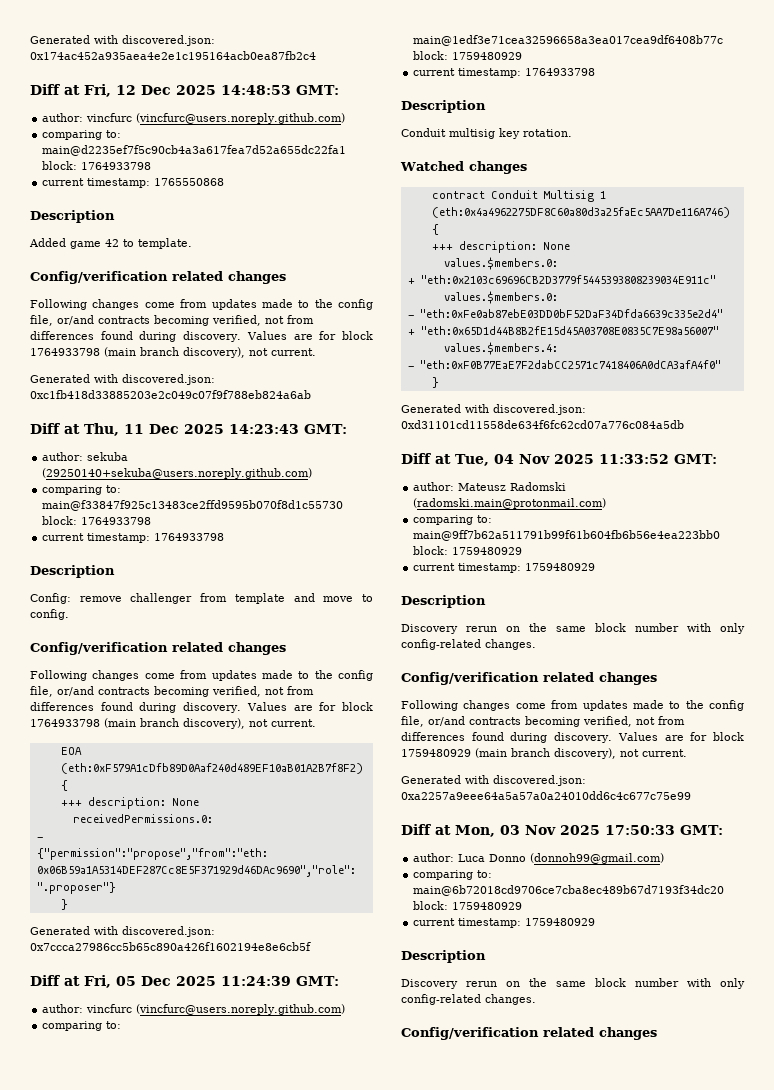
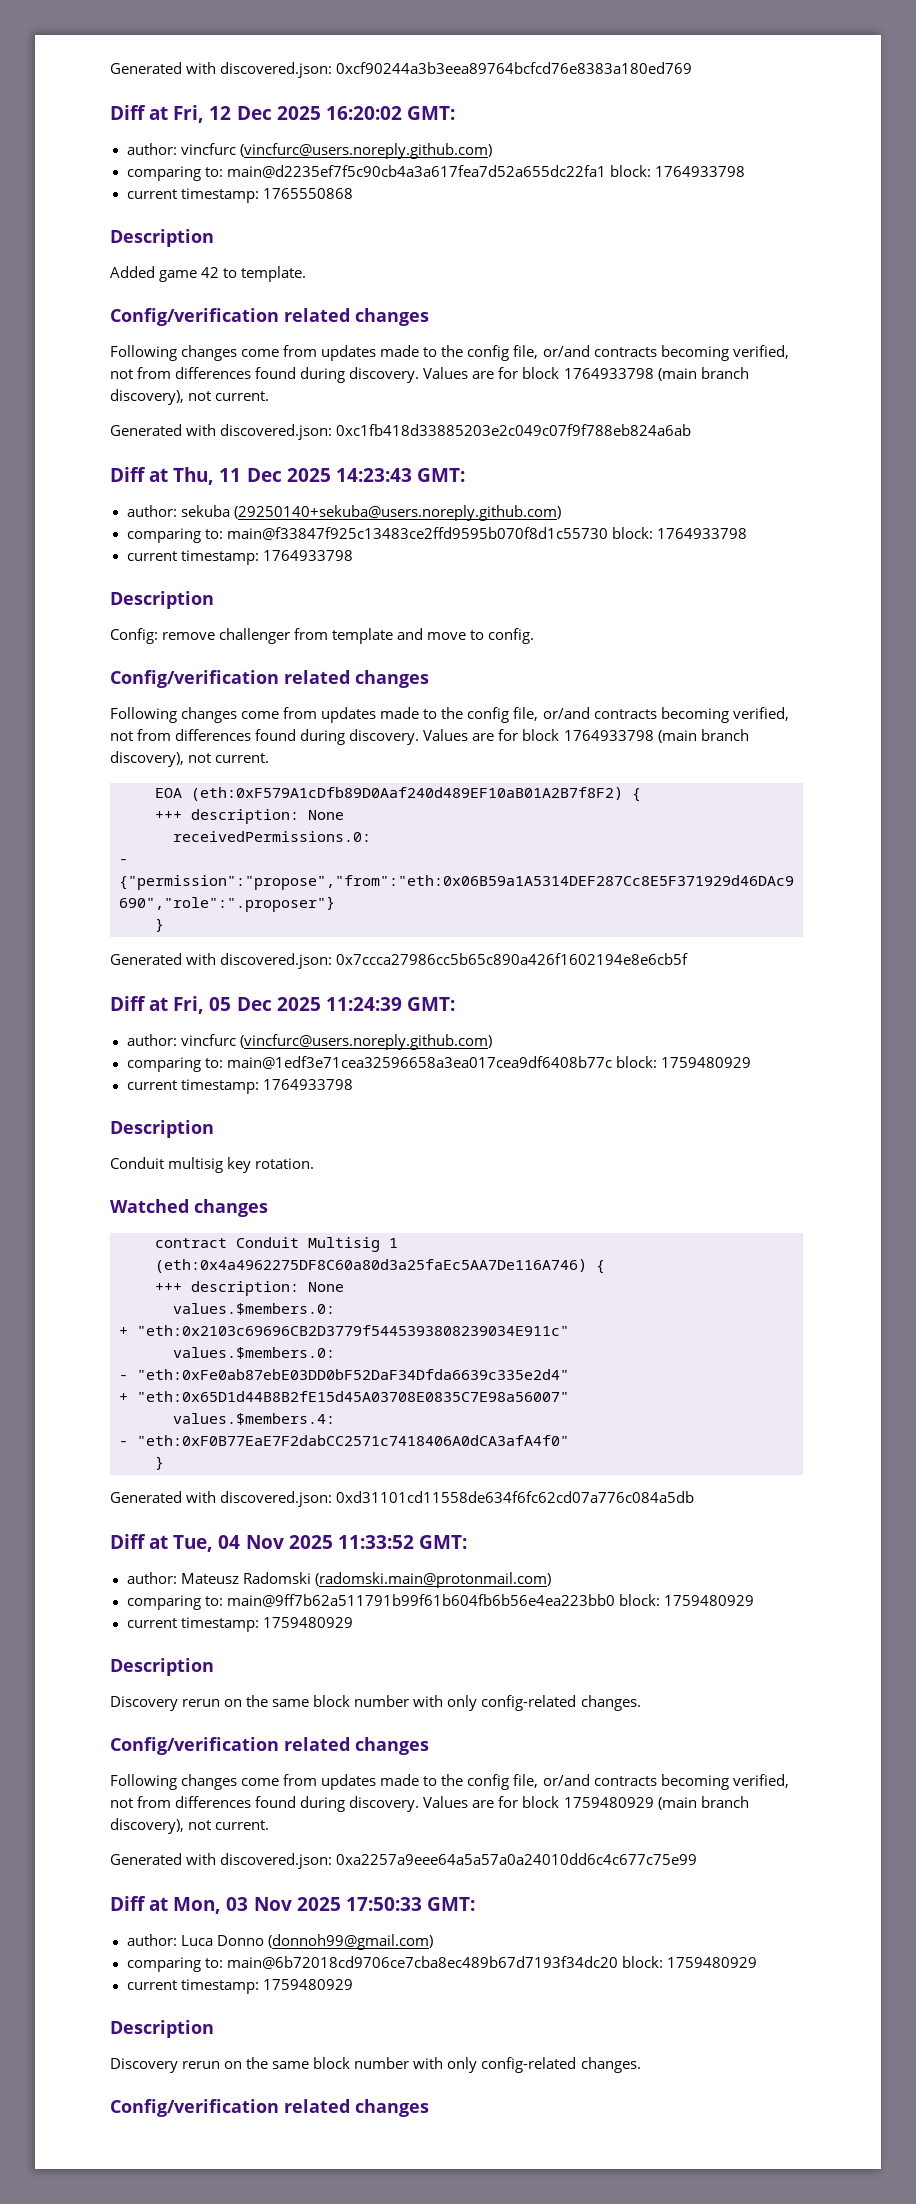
[30,35,215,46] [30,51,316,60] Generated with discovered.json: 0x174ac452a935aea4e2e1c195164acb0ea87fb2c4 -> [110,62,693,78] Generated with discovered.json: 0xcf90244a3b3eea89764bcfcd76e8383a180ed769
[221,85,291,95] 14:48:53 -> [325,106,402,120] 16:20:02

